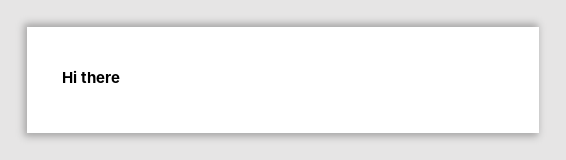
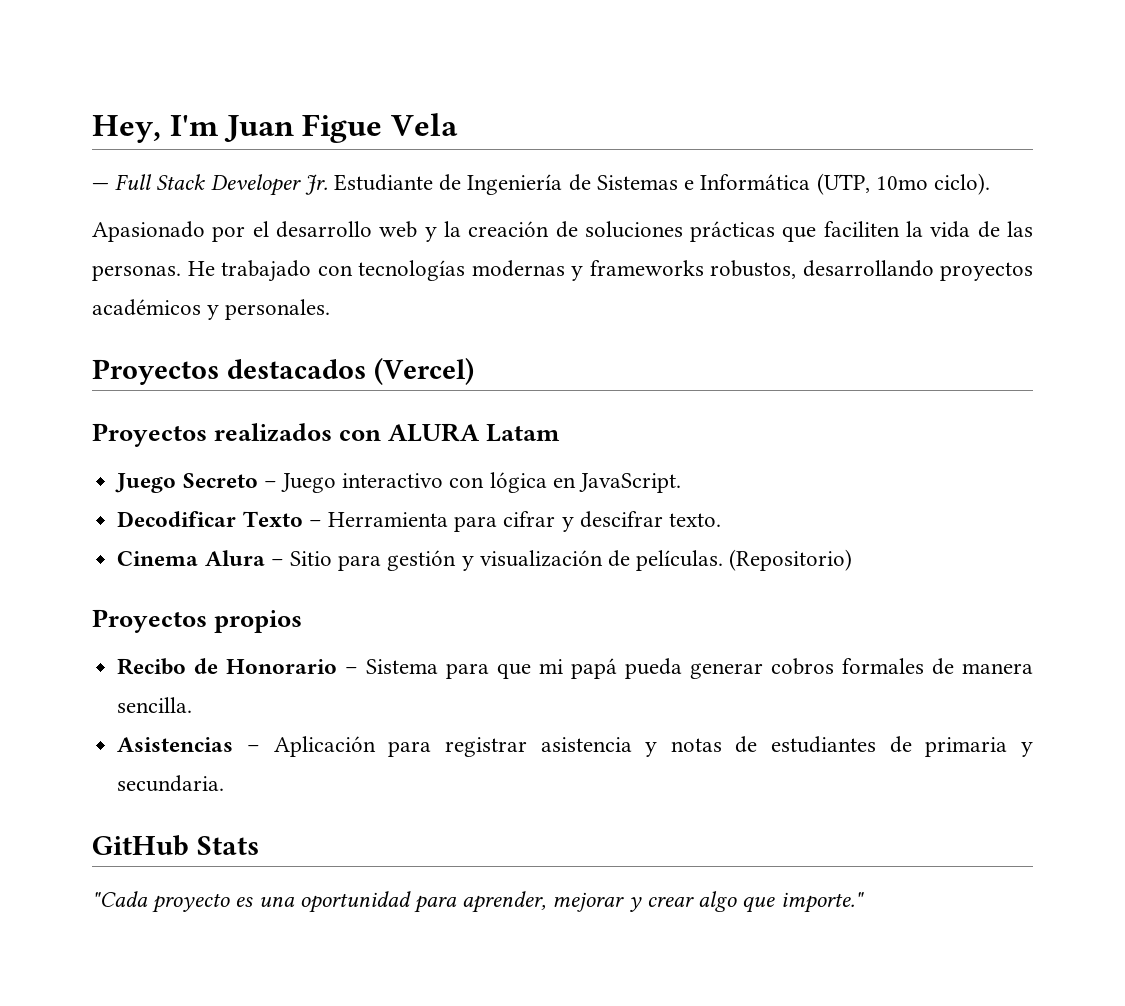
[62,70,121,83] Hi there -> [92,113,459,143] [92,173,990,196] [92,221,1033,242] [92,260,1033,282] [92,299,331,320] [92,357,474,385] [92,423,561,447] [115,472,681,493] [117,511,721,532] [117,549,853,571] [92,609,303,633] [117,658,1033,679] [117,697,193,713] [117,736,1033,757] [117,775,225,792] [92,835,259,856] [92,891,864,913] Hey, I'm Juan Figue Vela // — Full Stack Developer Jr. Estudiante de Ingeniería de Sistemas e Informática (UTP, 10mo ciclo). // Apasionado por el desarrollo web y la creación de soluciones prácticas que faciliten la vida de las personas. He trabajado con tecnologías modernas y frameworks robustos, desarrollando proyectos académicos y personales. // Proyectos destacados (Vercel) // Proyectos realizados con ALURA Latam // Juego Secreto – Juego interactivo con lógica en JavaScript. // Decodificar Texto – Herramienta para cifrar y descifrar texto. // Cinema Alura – Sitio para gestión y visualización de películas. (Repositorio) // Proyectos propios // Recibo de Honorario – Sistema para que mi papá pueda generar cobros formales de manera sencilla. // Asistencias – Aplicación para registrar asistencia y notas de estudiantes de primaria y secundaria. // GitHub Stats // "Cada proyecto es una oportunidad para aprender, mejorar y crear algo que importe."

